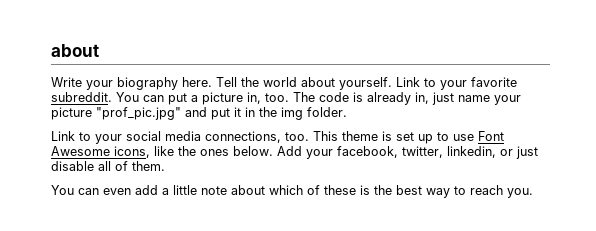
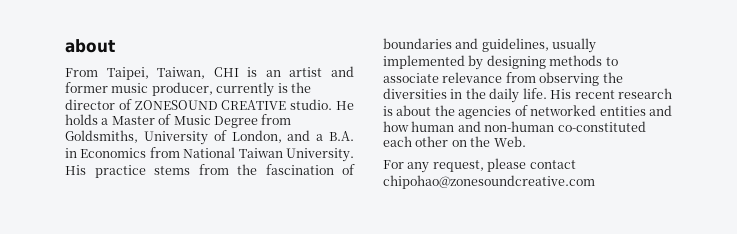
[51,77,517,90] [51,92,521,105] [51,107,347,120] [51,131,504,144] [51,146,538,159] [51,161,165,171] [51,185,533,198] Write your biography here. Tell the world about yourself. Link to your favorite subreddit. You can put a picture in, too. The code is already in, just name your picture "prof_pic.jpg" and put it in the img folder. // Link to your social media connections, too. This theme is set up to use Font Awesome icons, like the ones below. Add your facebook, twitter, linkedin, or just disable all of them. // You can even add a little note about which of these is the best way to reach you. -> [65,66,354,80] [65,82,311,97] [65,99,355,110] [65,114,292,128] [65,130,354,145] [65,147,354,162] [65,164,355,178] [383,38,597,53] [383,55,618,70] [383,72,623,86] [383,88,672,103] [383,105,672,119] [383,121,646,132] [383,136,526,147] [383,158,576,173] [383,175,595,189] From Taipei, Taiwan, CHI is an artist and former music producer, currently is the director of ZONESOUND CREATIVE studio. He holds a Master of Music Degree from Goldsmiths, University of London, and a B.A. in Economics from National Taiwan University. His practice stems from the fascination of boundaries and guidelines, usually implemented by designing methods to associate relevance from observing the diversities in the daily life. His recent research is about the agencies of networked entities and how human and non-human co-constituted each other on the Web. // For any request, please contact chipohao@zonesoundcreative.com

